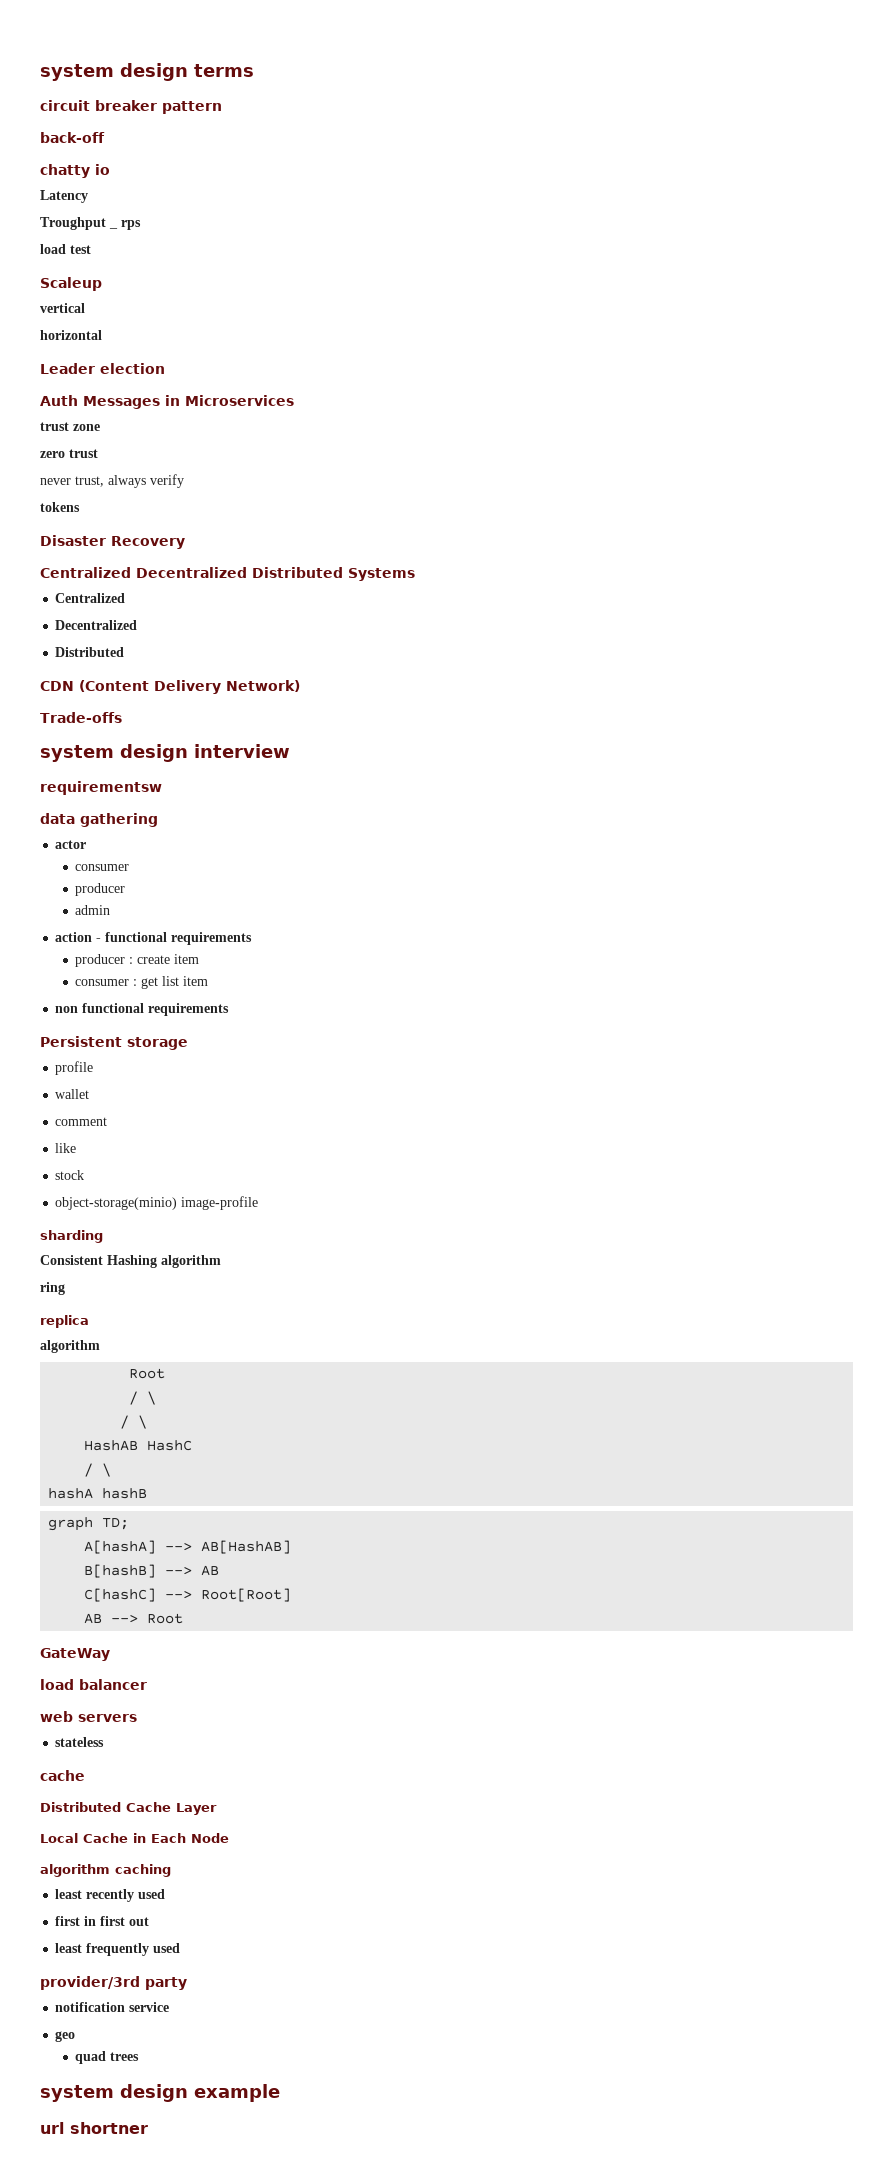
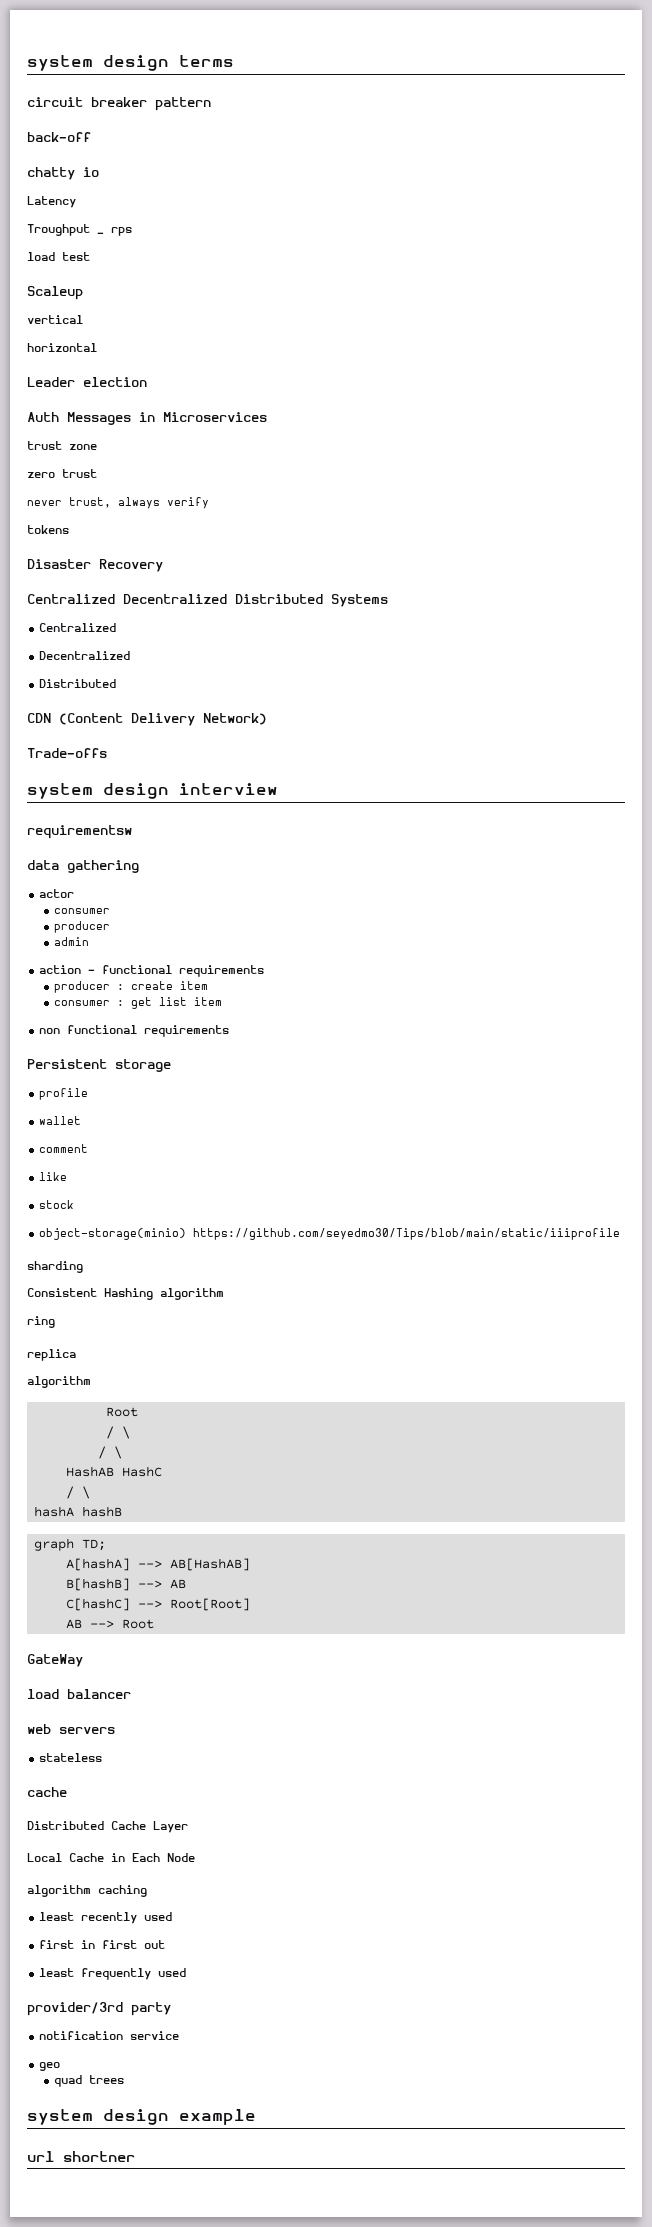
[181,1196,259,1210] image-profile -> [193,1228,621,1240] https://github.com/seyedmo30/Tips/blob/main/static/iiiprofile

